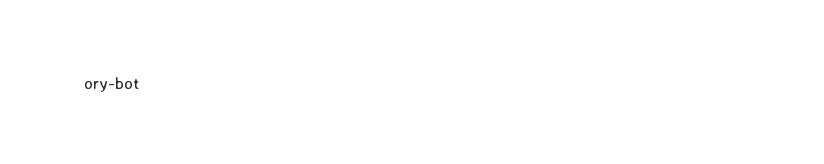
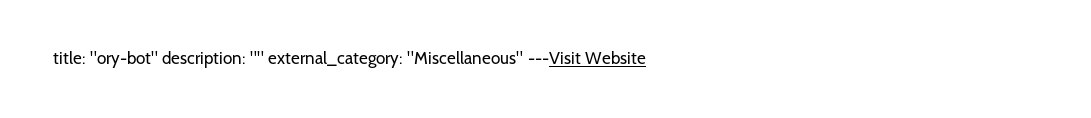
[84,77,139,92] ory-bot -> [53,51,647,68] title: "ory-bot" description: "" external_category: "Miscellaneous" ---Visit Website

